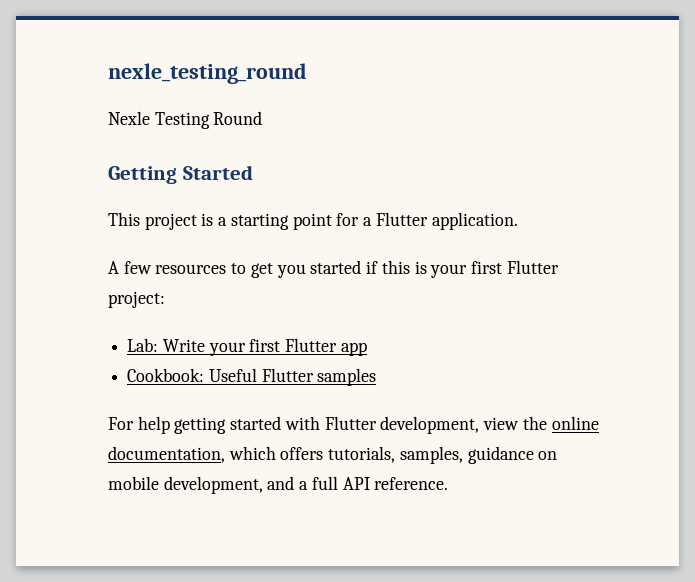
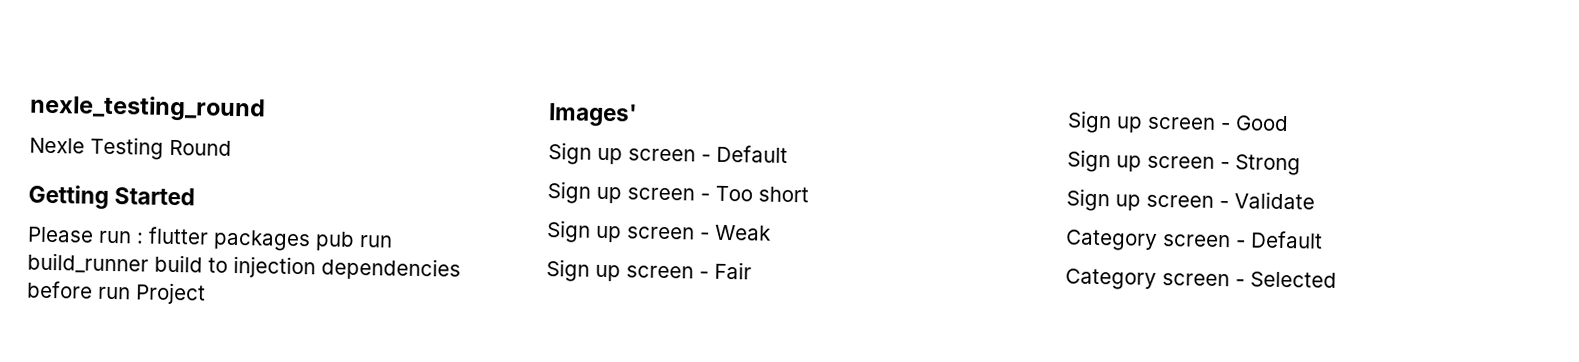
[108,212,518,230] [108,260,559,278] [108,291,165,308] [127,338,367,356] [127,368,377,386] [108,416,599,434] [108,446,558,464] [108,476,449,494] This project is a starting point for a Flutter application. // A few resources to get you started if this is your first Flutter project: // Lab: Write your first Flutter app // Cookbook: Useful Flutter samples // For help getting started with Flutter development, view the online documentation, which offers tutorials, samples, guidance on mobile development, and a full API reference. -> [27,226,393,252] [27,252,461,281] [27,280,206,305] [548,103,638,127] [548,142,788,165] [547,181,809,204] [546,220,771,243] [546,259,752,282] [1067,110,1289,134] [1067,149,1301,176] [1066,188,1315,212] [1065,229,1323,251] [1065,268,1337,290] Please run : flutter packages pub run build_runner build to injection dependencies before run Project // Images' // Sign up screen - Default // Sign up screen - Too short // Sign up screen - Weak // Sign up screen - Fair // Sign up screen - Good // Sign up screen - Strong // Sign up screen - Validate // Category screen - Default // Category screen - Selected

